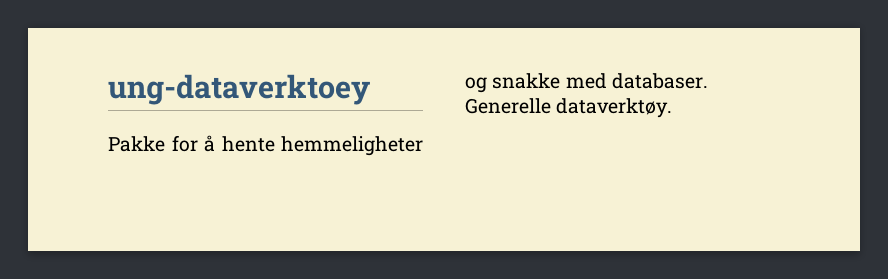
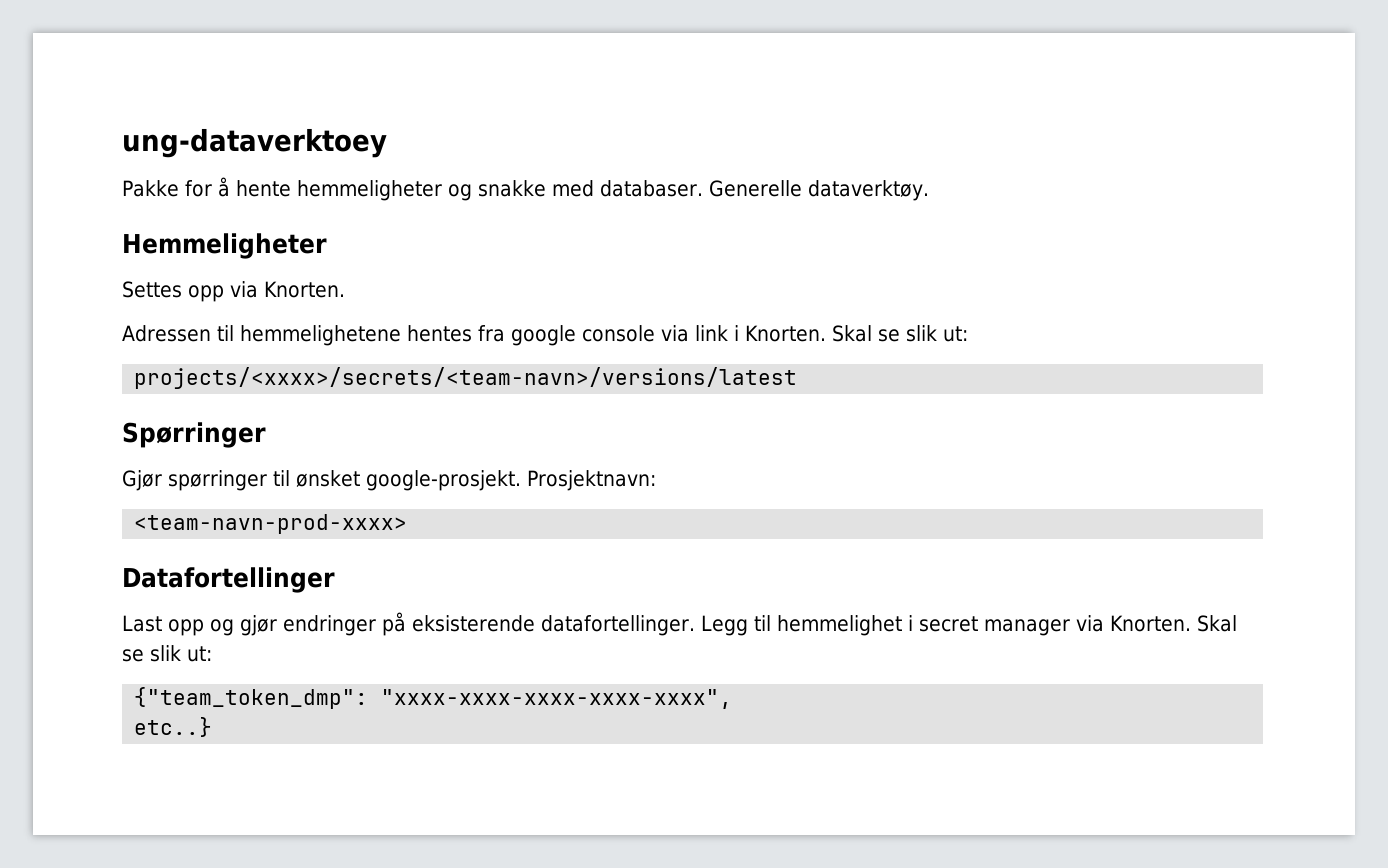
(673, 108) none -> [122,233,327,259] [122,281,345,302] [122,325,968,346] [134,367,798,389] [122,422,266,448] [122,470,656,491] [134,514,408,534] [122,567,335,593] [122,612,1237,636] [122,645,212,662] [134,687,733,709] [134,717,213,737] // Hemmeligheter // Settes opp via Knorten. // Adressen til hemmelighetene hentes fra google console via link i Knorten. Skal se slik ut: // projects/<xxxx>/secrets/<team-navn>/versions/latest // Spørringer // Gjør spørringer til ønsket google-prosjekt. Prosjektnavn: // <team-navn-prod-xxxx> // Datafortellinger // Last opp og gjør endringer på eksisterende datafortellinger. Legg til hemmelighet i secret manager via Knorten. Skal se slik ut: // {"team_token_dmp": "xxxx-xxxx-xxxx-xxxx-xxxx", // etc..}

